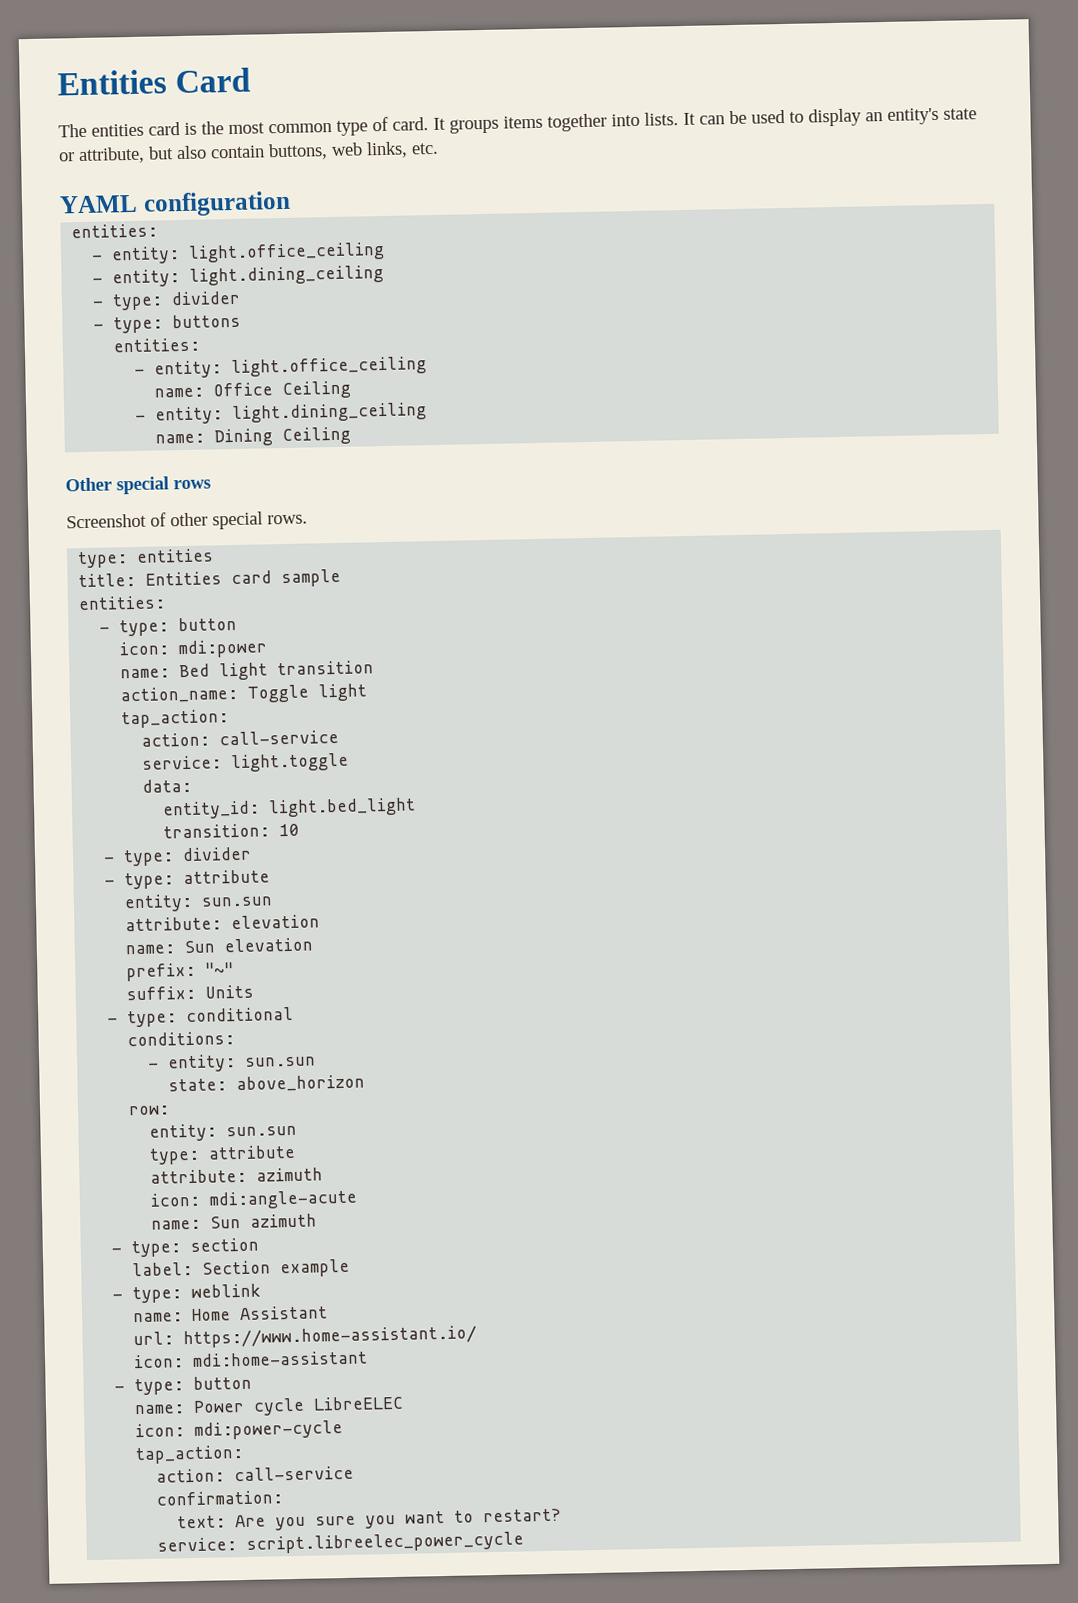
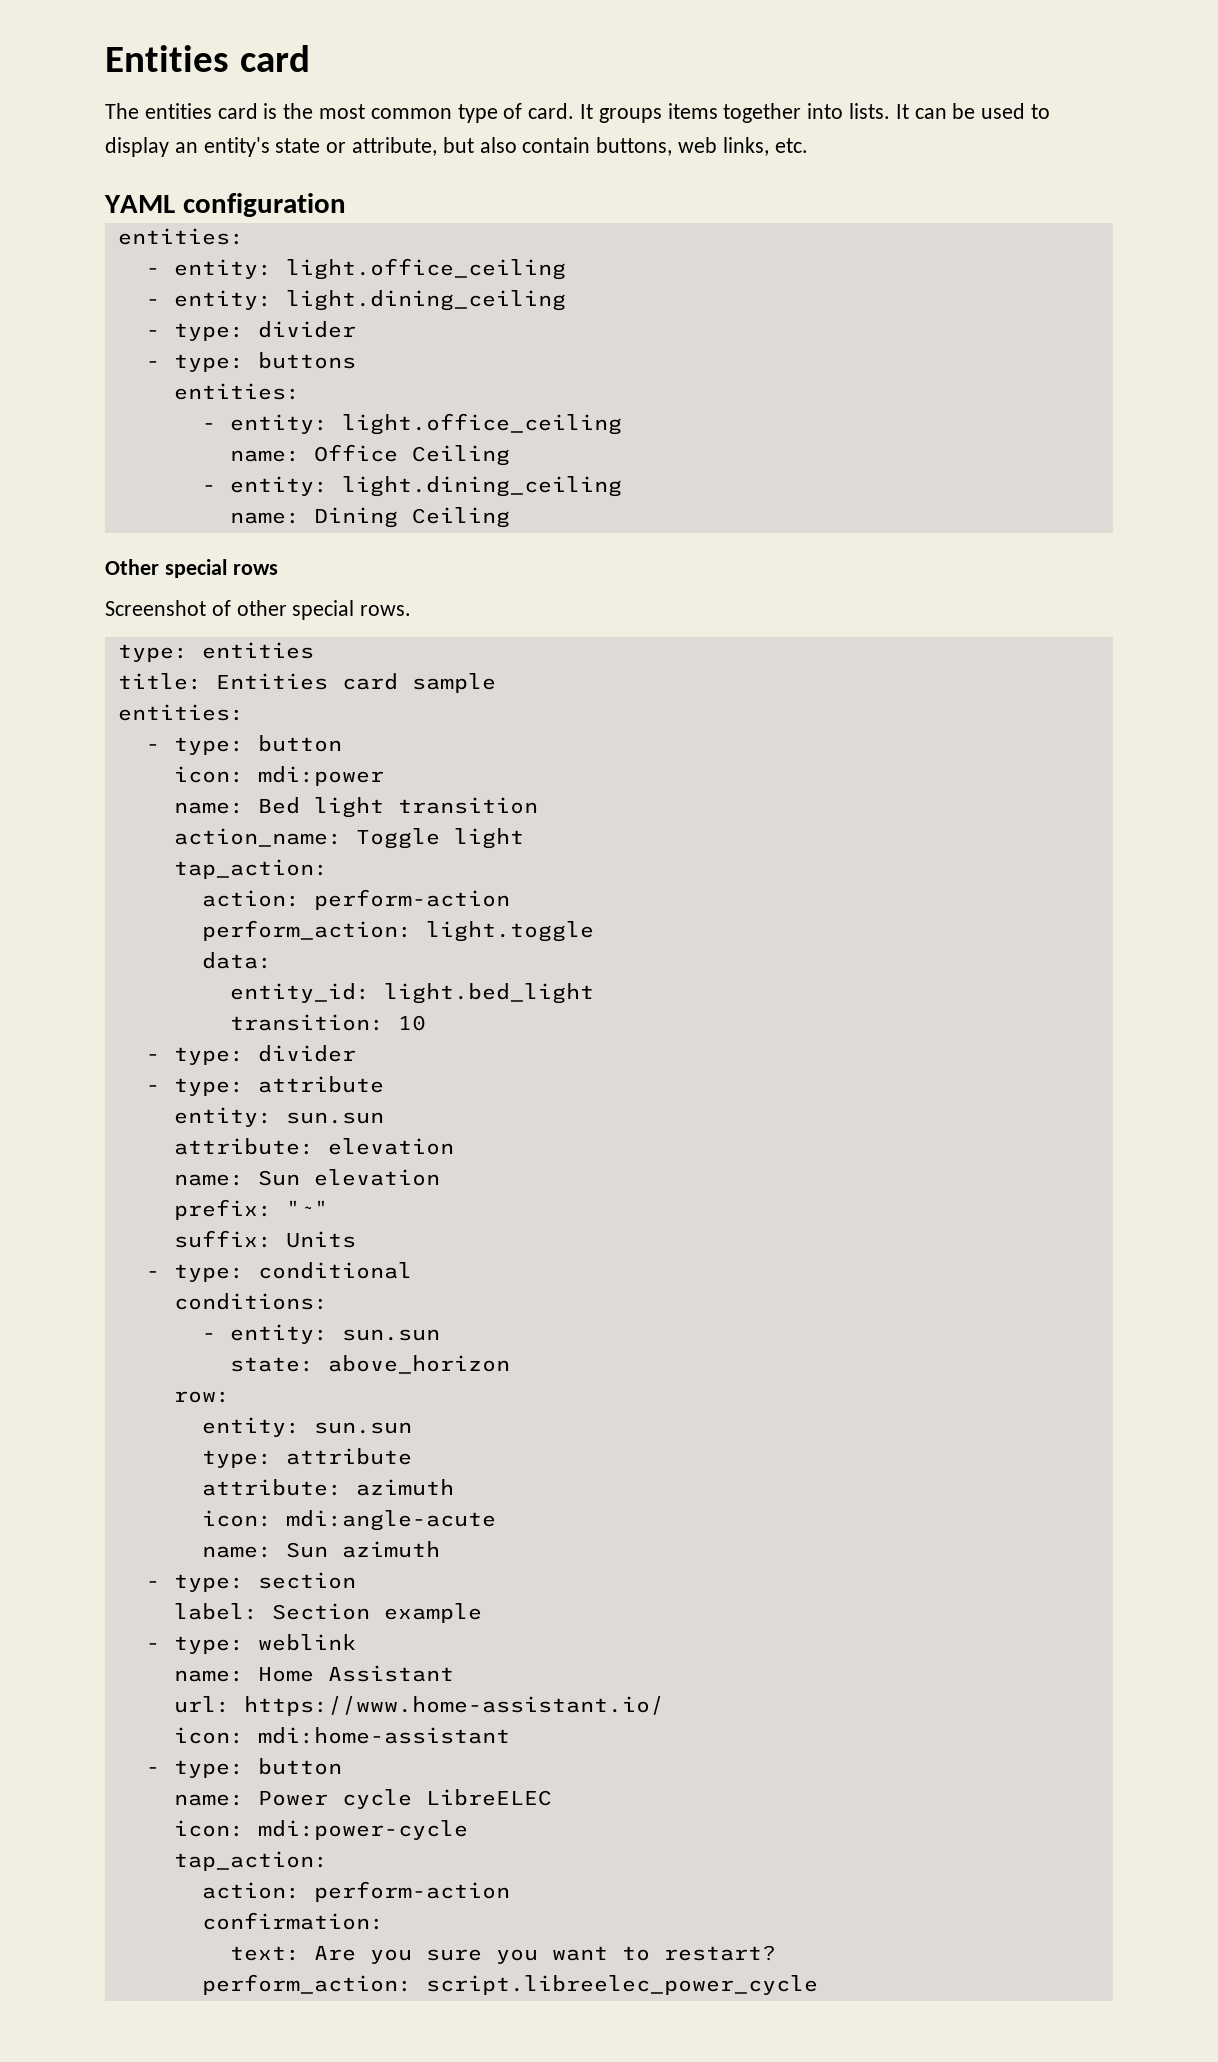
[57,67,252,96] Entities Card -> [105,45,310,72] Entities card
[219,729,340,746] [142,755,223,770] call-service // service: -> [313,889,510,910] [201,920,412,941] perform-action // perform_action:
[234,1465,355,1482] call-service -> [313,1881,510,1902] perform-action
[157,1537,238,1552] service: -> [201,1974,412,1995] perform_action:

